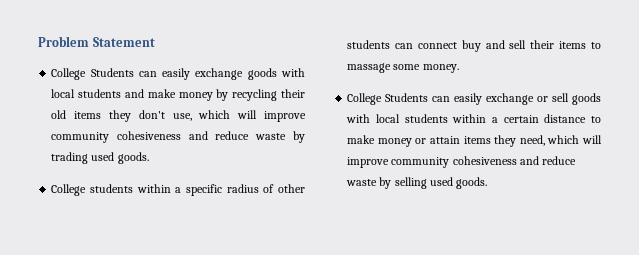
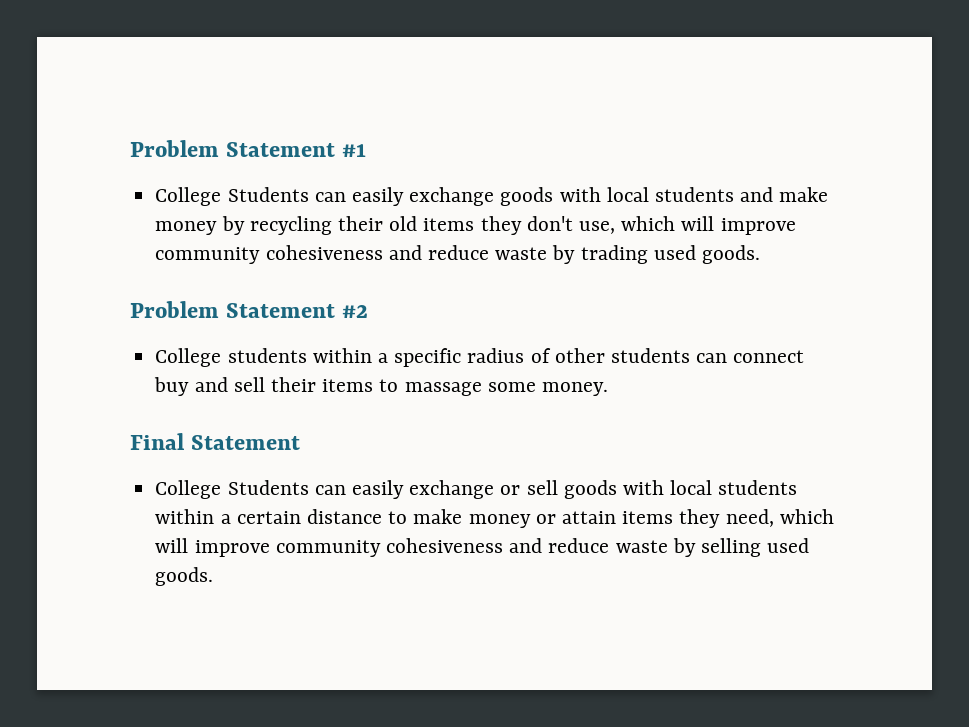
[38,36,155,47] Problem Statement -> [130,140,366,157] Problem Statement #1
(149, 158) none -> [130,301,368,318] // Problem Statement #2
(459, 68) none -> [130,433,300,450] // Final Statement

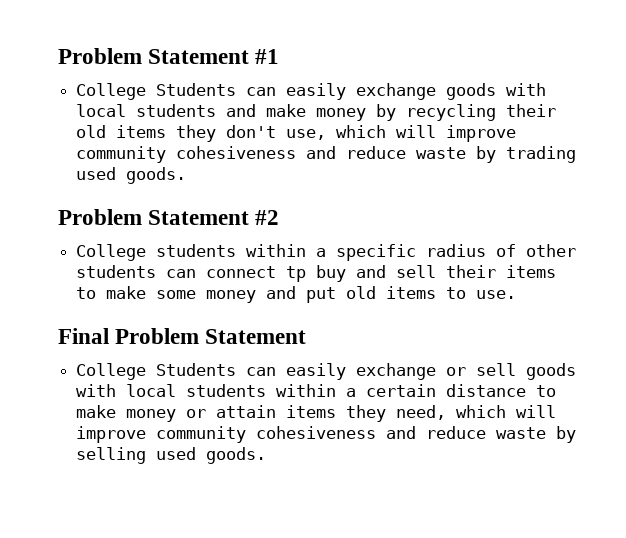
(805, 356) none -> [286,266,307,282] tp
[404,382,608,396] massage some money. -> [106,286,517,303] make some money and put old items to use.
(184, 441) none -> [115,328,200,344] Problem

